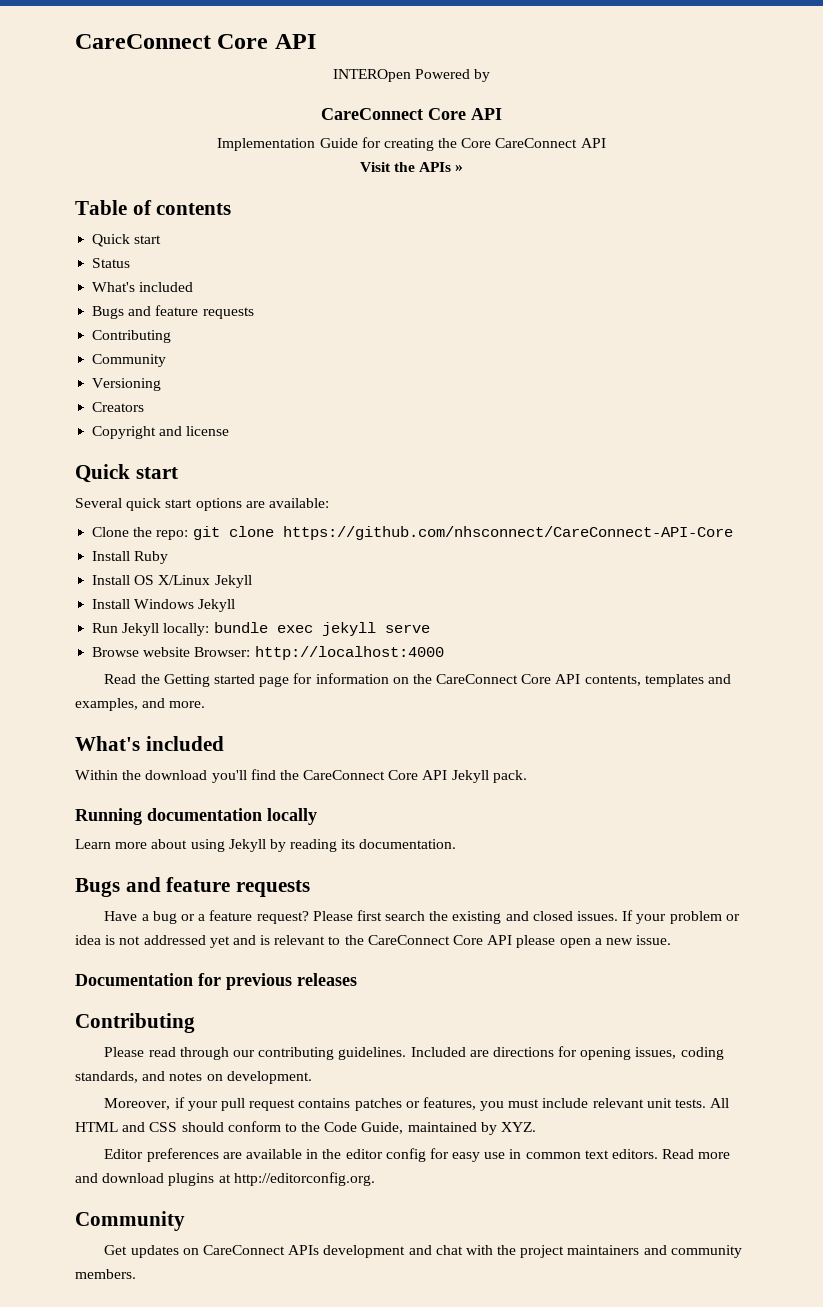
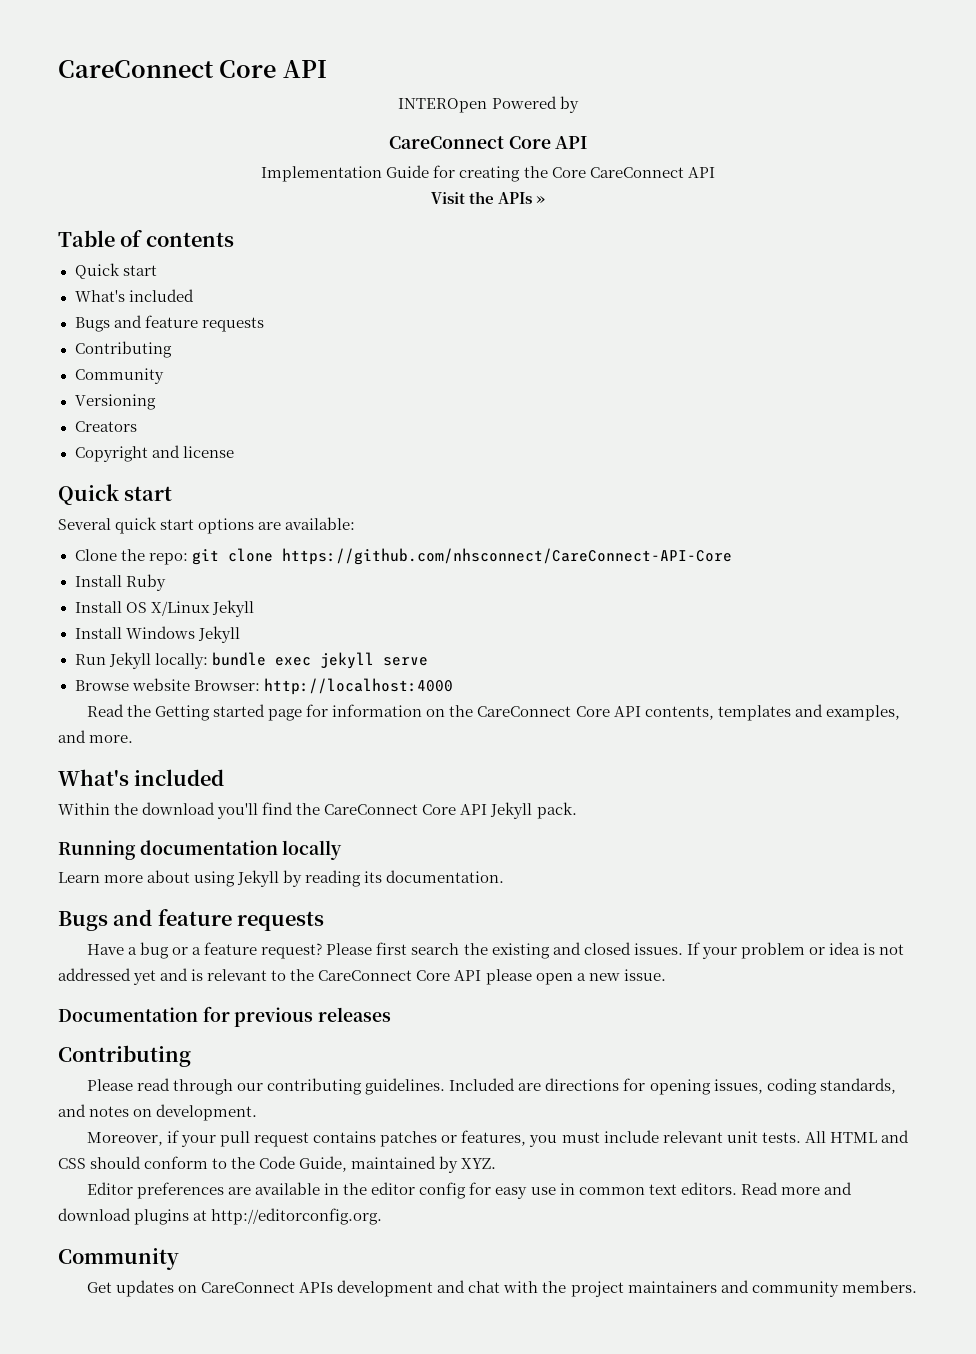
[92,258,131,268] // Status -> (157, 270) none

